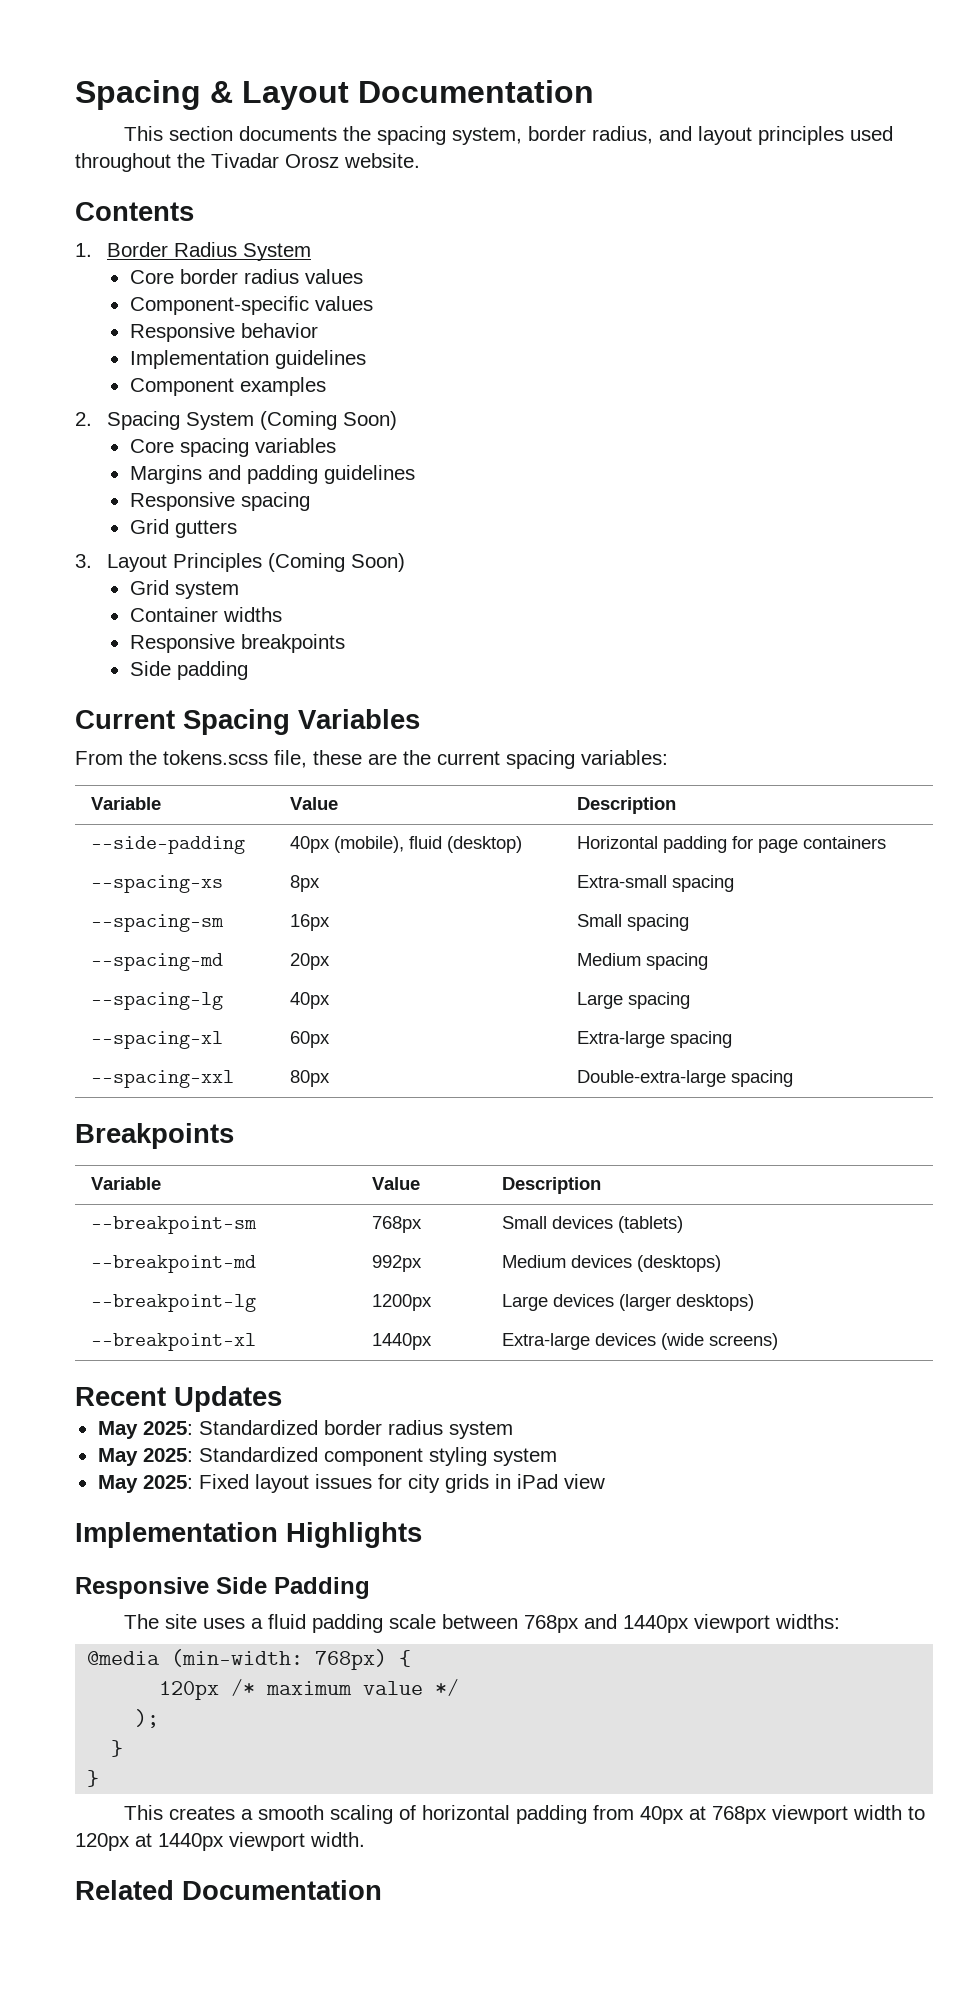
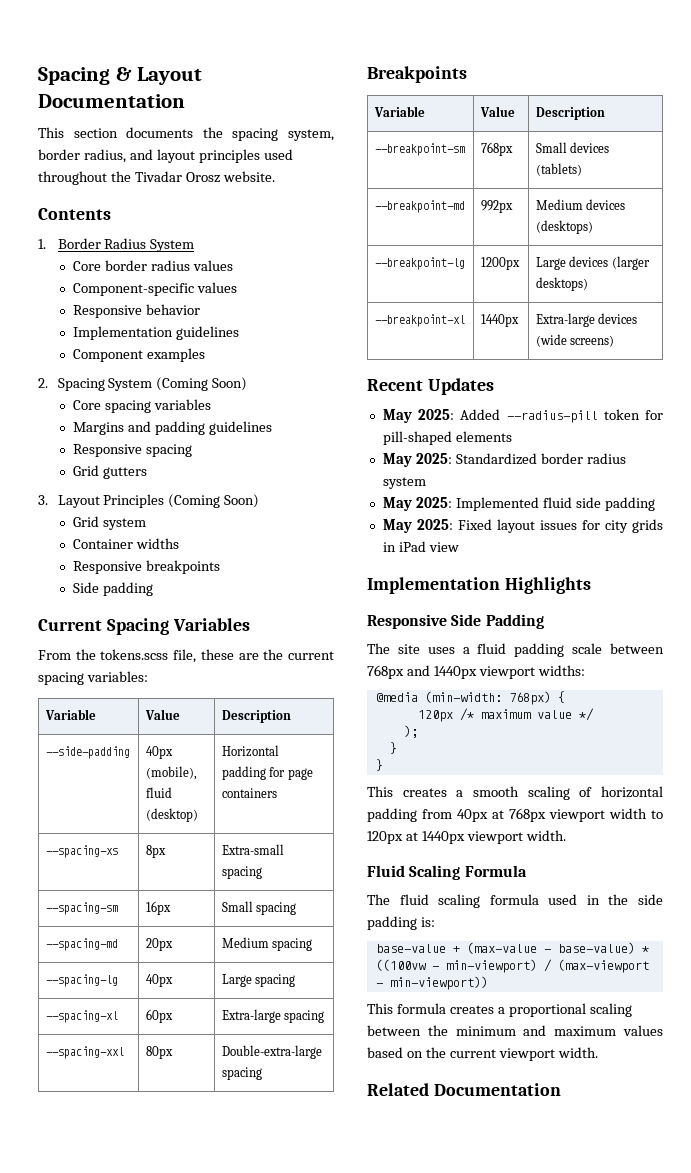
(282, 1399) none -> [382,409,663,423] [382,431,512,445] // May 2025: Added --radius-pill token for pill-shaped elements
[198,1447,557,1466] Standardized component styling system -> [455,497,655,511] Implemented fluid side padding
(365, 1839) none -> [367,865,527,880] [367,894,663,908] [367,916,435,930] [375,942,649,954] [375,959,649,973] [375,976,488,990] [367,1003,632,1017] [367,1025,663,1036] [367,1047,598,1061] // Fluid Scaling Formula // The fluid scaling formula used in the side padding is: // base-value + (max-value - base-value) * ((100vw - min-viewport) / (max-viewport - min-viewport)) // This formula creates a proportional scaling between the minimum and maximum values based on the current viewport width.

